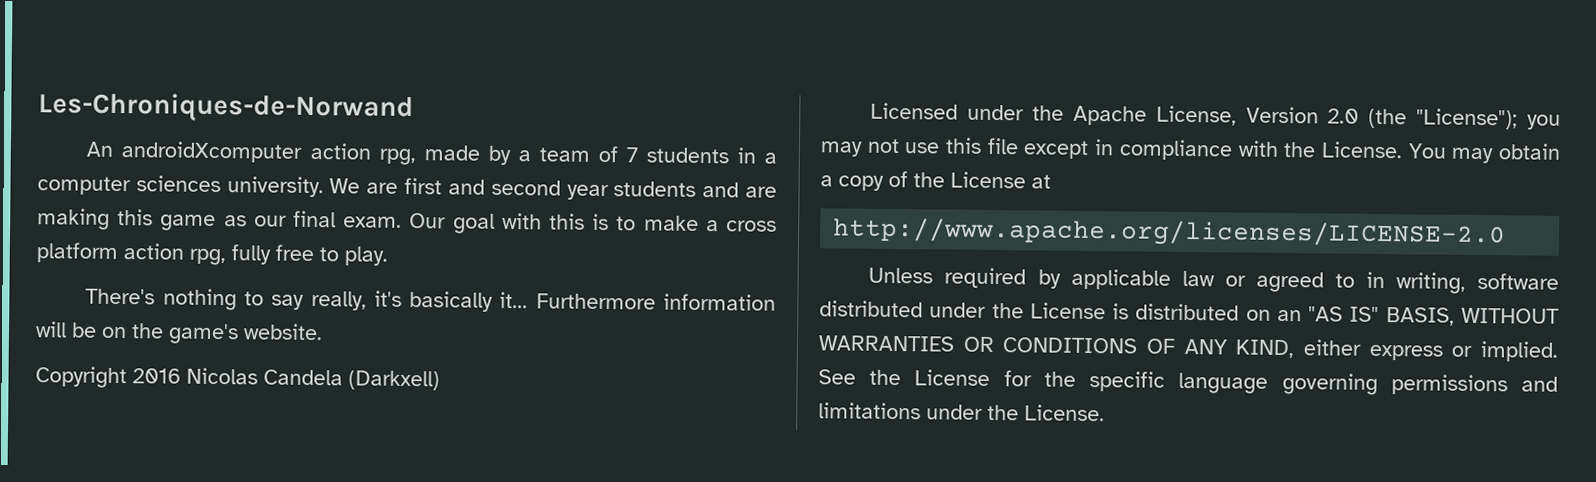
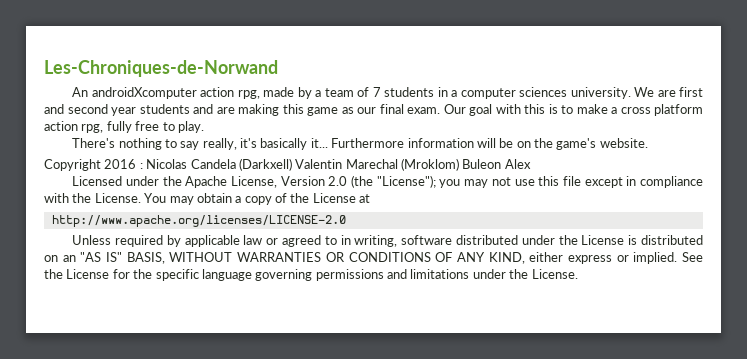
(181, 376) none -> [139,163,143,169] :
(440, 380) none -> [295,158,531,171] Valentin Marechal (Mroklom) Buleon Alex

